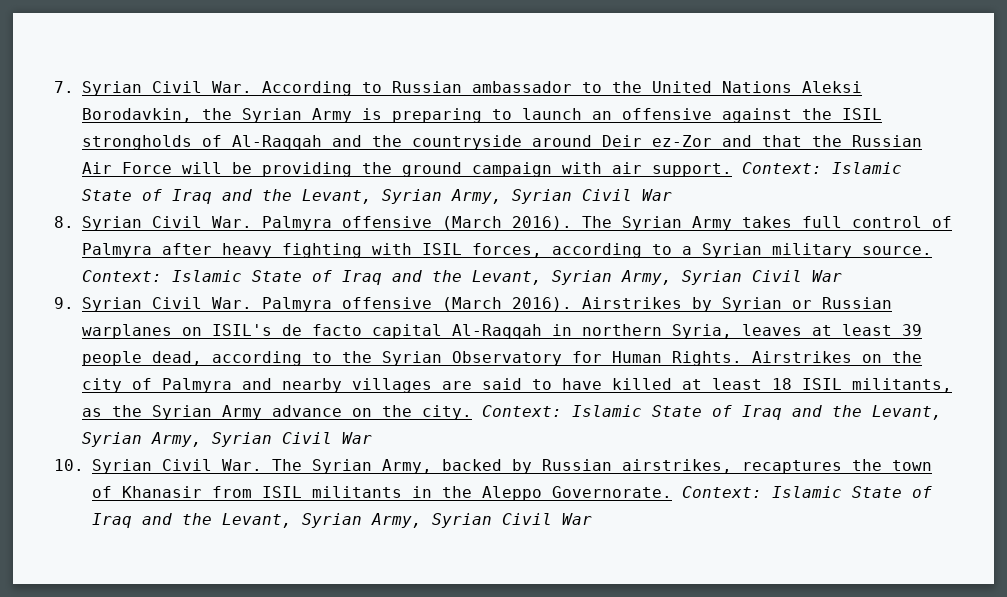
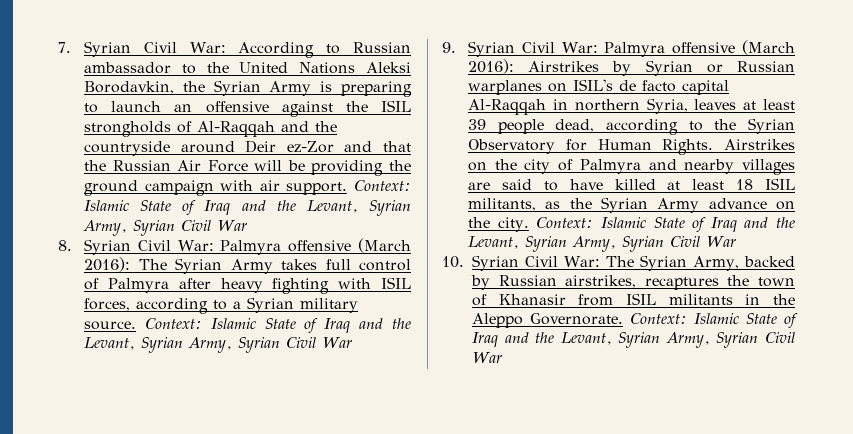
[212,81,252,93] War. -> [189,42,226,53] War:
[212,216,572,231] War. Palmyra offensive (March 2016). -> [177,238,411,255] [84,257,131,272] War: Palmyra offensive (March 2016):
[212,297,572,312] War. Palmyra offensive (March 2016). -> [561,40,795,57] [468,59,515,74] War: Palmyra offensive (March 2016):
[222,459,262,471] War. -> [564,256,601,267] War:

